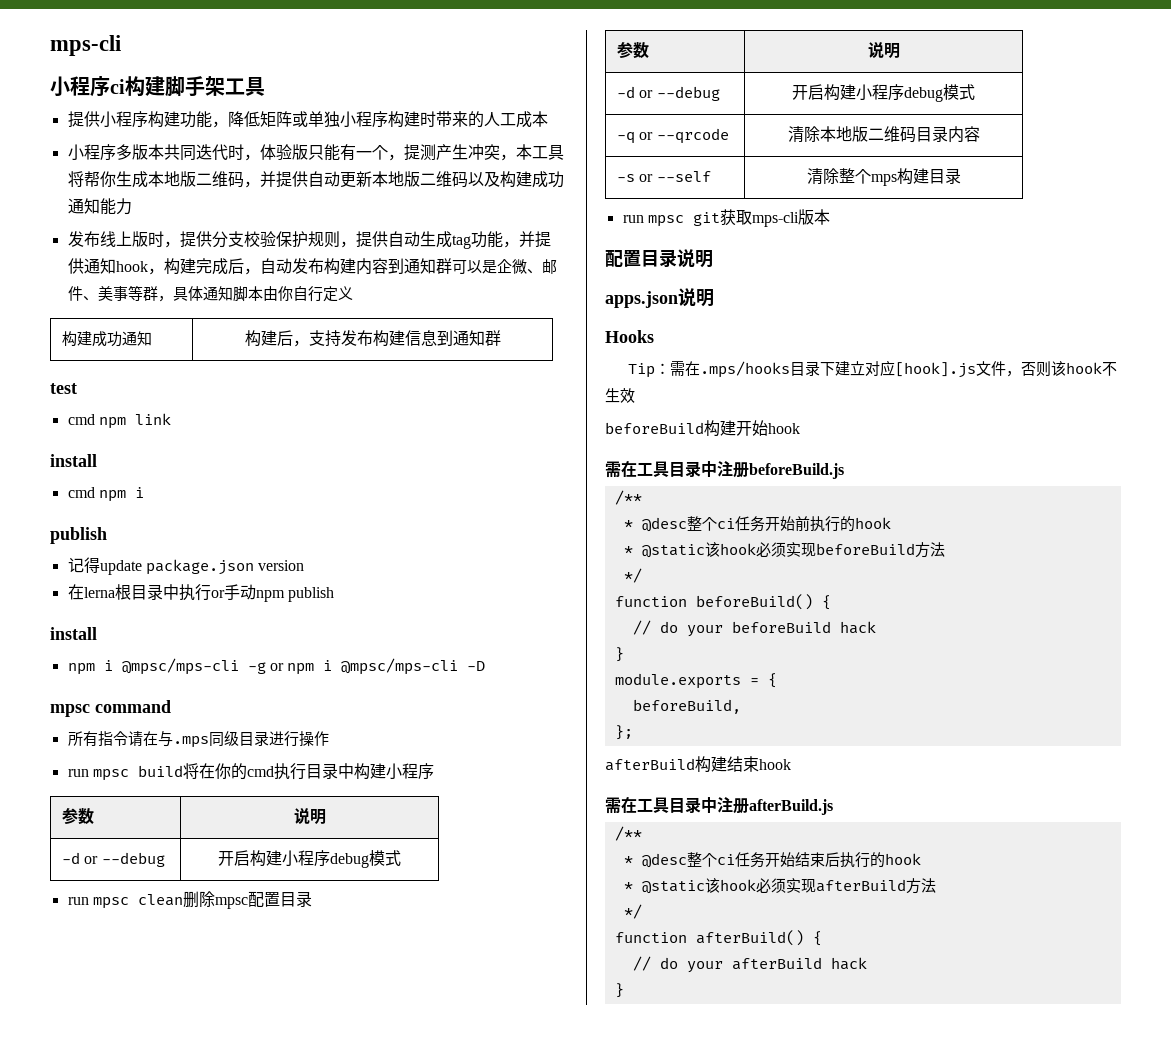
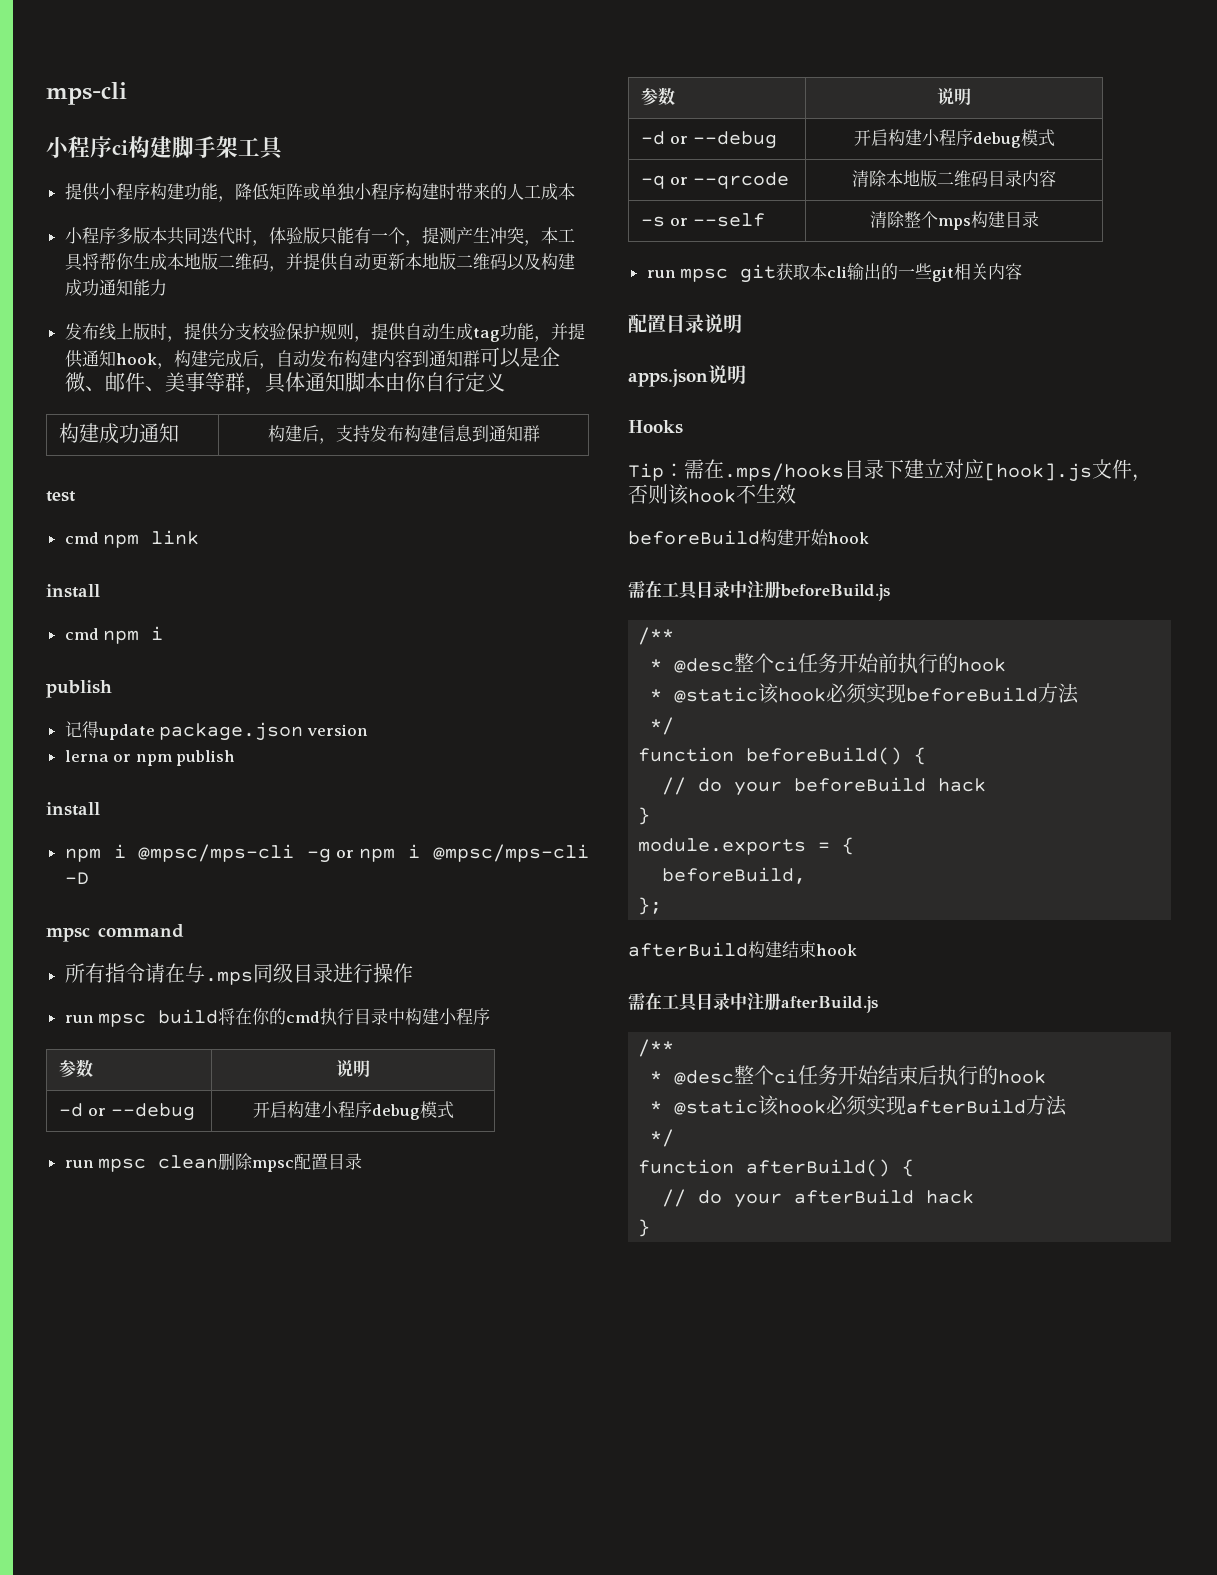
[67,584,256,601] 在lerna根目录中执行or手动 -> [64,750,132,762] lerna or
[751,209,830,227] mps-cli版本 -> [810,263,1023,282] 本cli输出的一些git相关内容

